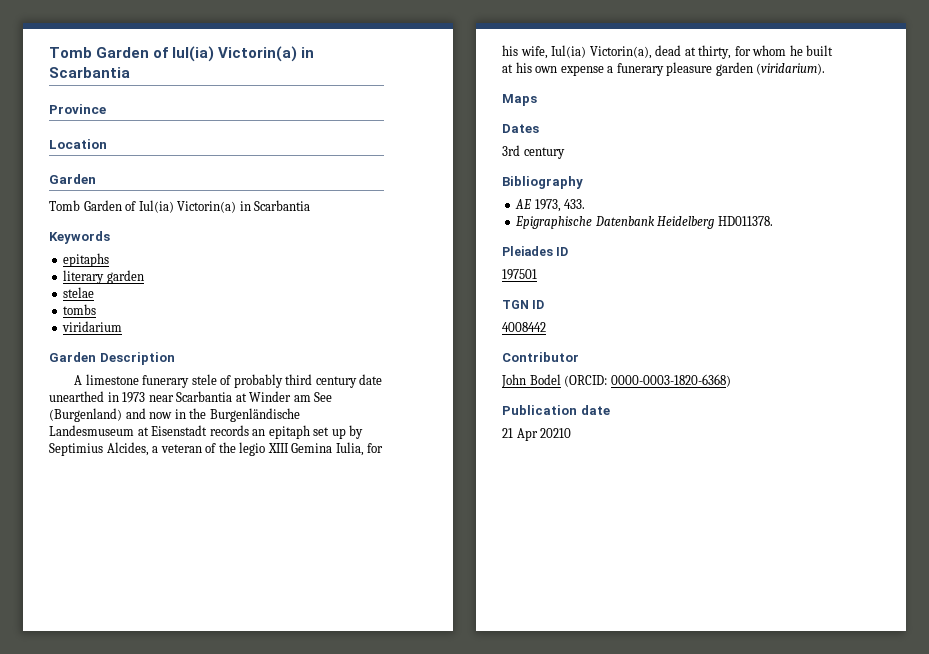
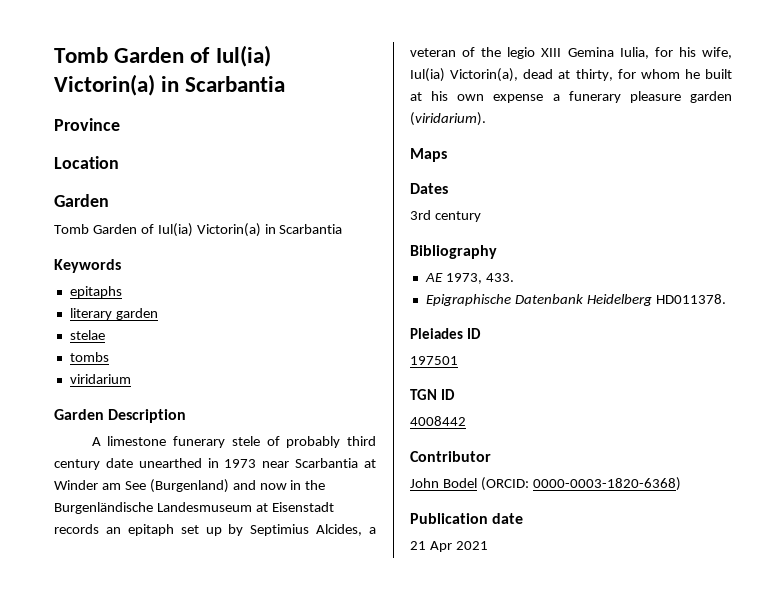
[540,428,572,438] 20210 -> [455,541,488,550] 2021

